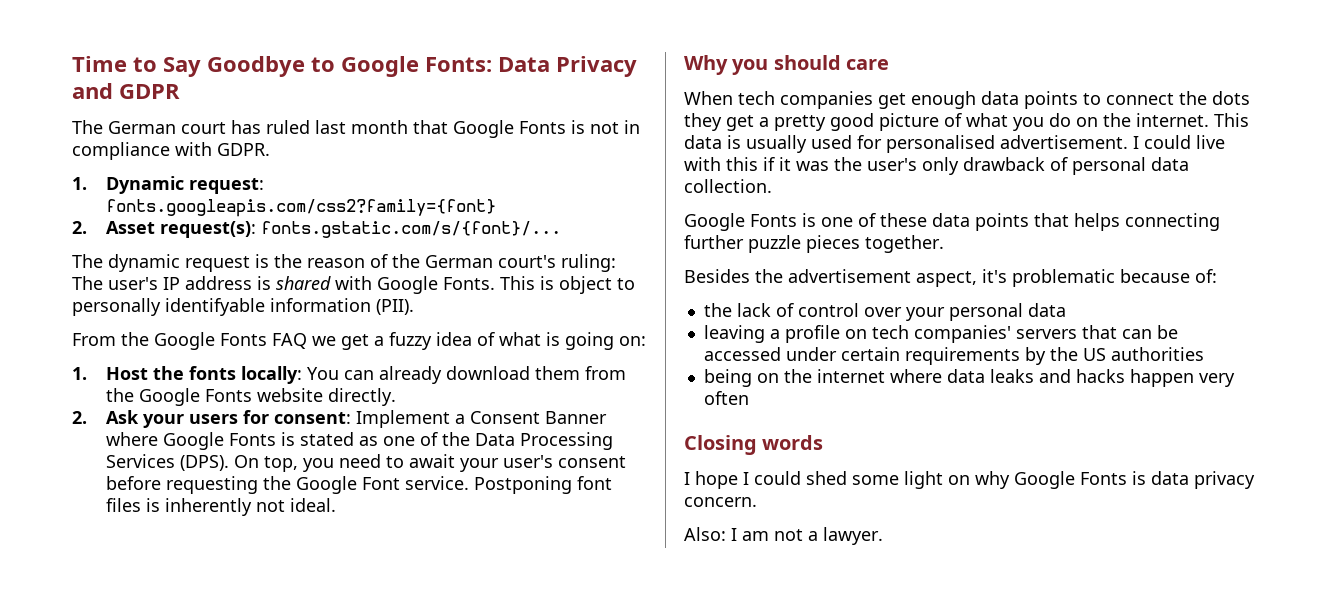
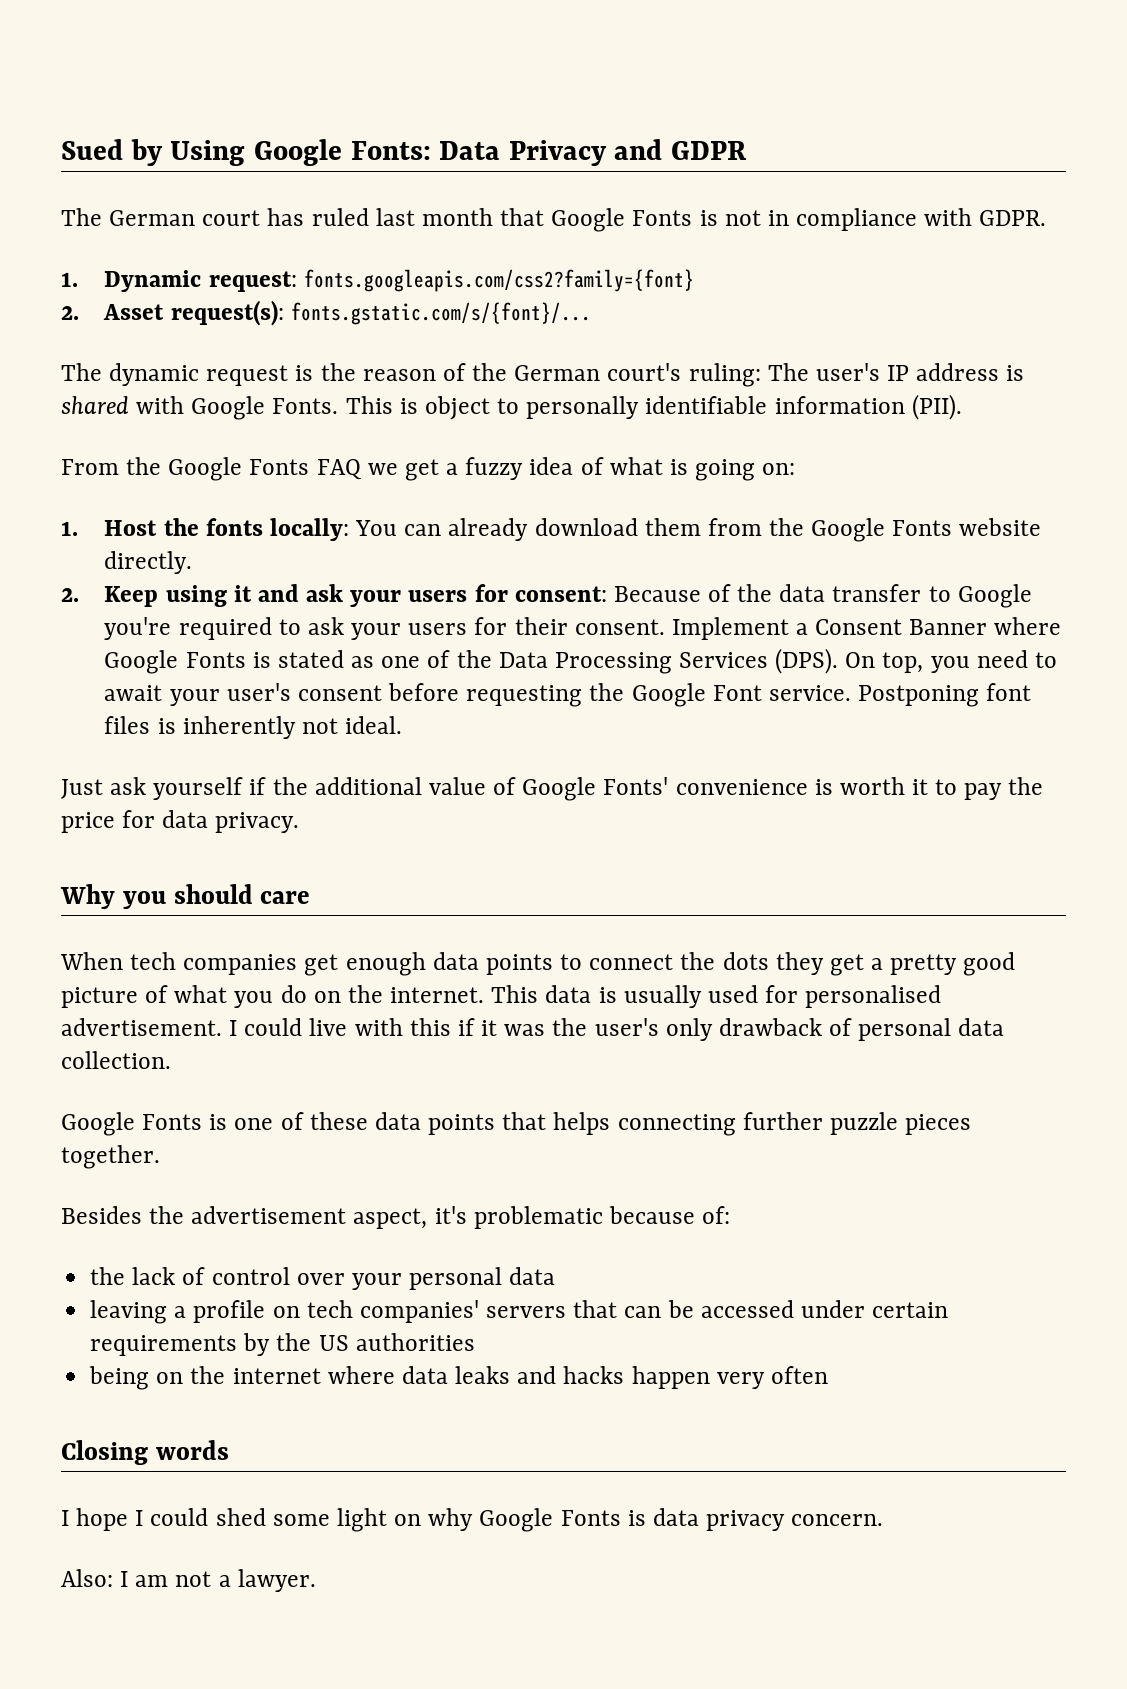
[72,56,335,77] Time to Say Goodbye to -> [61,139,246,166] Sued by Using
[165,298,265,316] identifyable -> [645,396,768,414] identifiable
[106,410,352,428] Ask your users for consent: -> [104,584,1032,608] [104,617,665,640] Keep using it and ask your users for consent: Because of the data transfer to Google you're required to ask your users for their consent.
(337, 505) none -> [61,777,1044,801] [61,810,300,833] // Just ask yourself if the additional value of Google Fonts' convenience is worth it to pay the price for data privacy.

